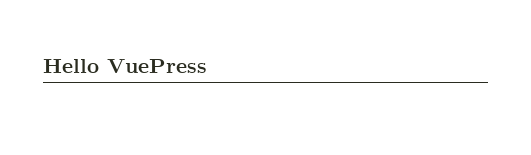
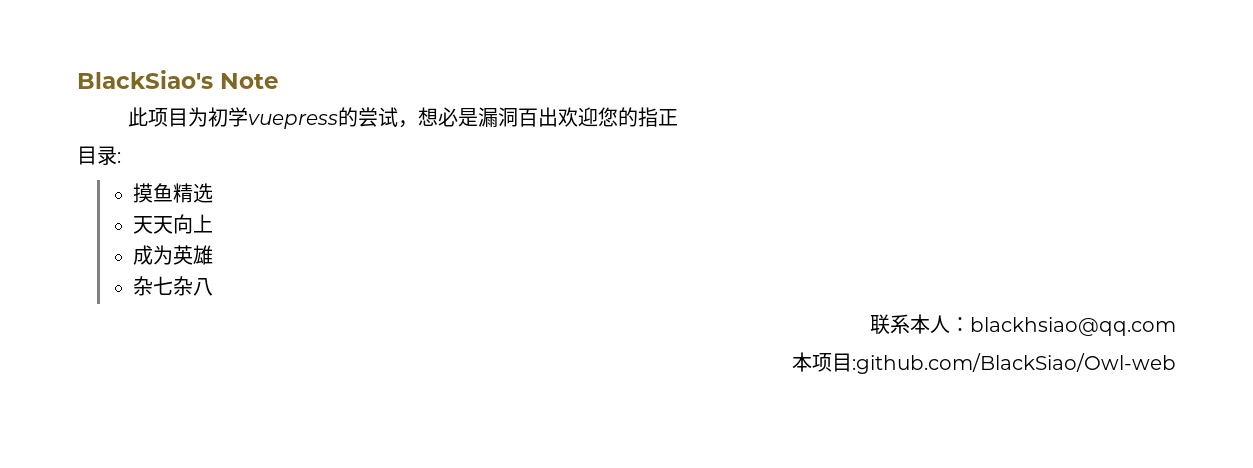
[43,59,207,73] Hello VuePress -> [77,70,279,89] [128,107,679,129] [77,146,121,165] [133,183,214,203] [133,214,214,234] [133,245,214,265] [133,276,214,296] [870,314,1176,336] [792,352,1176,374] BlackSiao's Note // 此项目为初学vuepress的尝试，想必是漏洞百出欢迎您的指正 // 目录: // 摸鱼精选 // 天天向上 // 成为英雄 // 杂七杂八 // 联系本人：blackhsiao@qq.com // 本项目:github.com/BlackSiao/Owl-web

